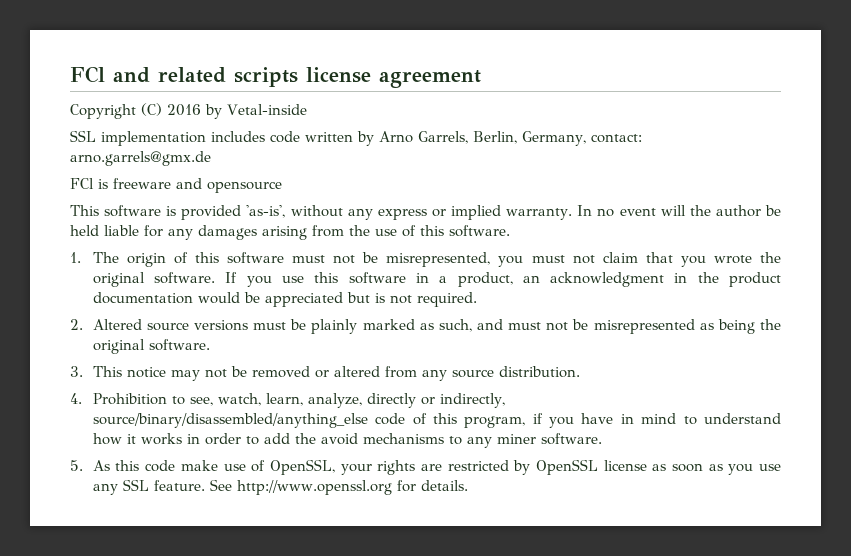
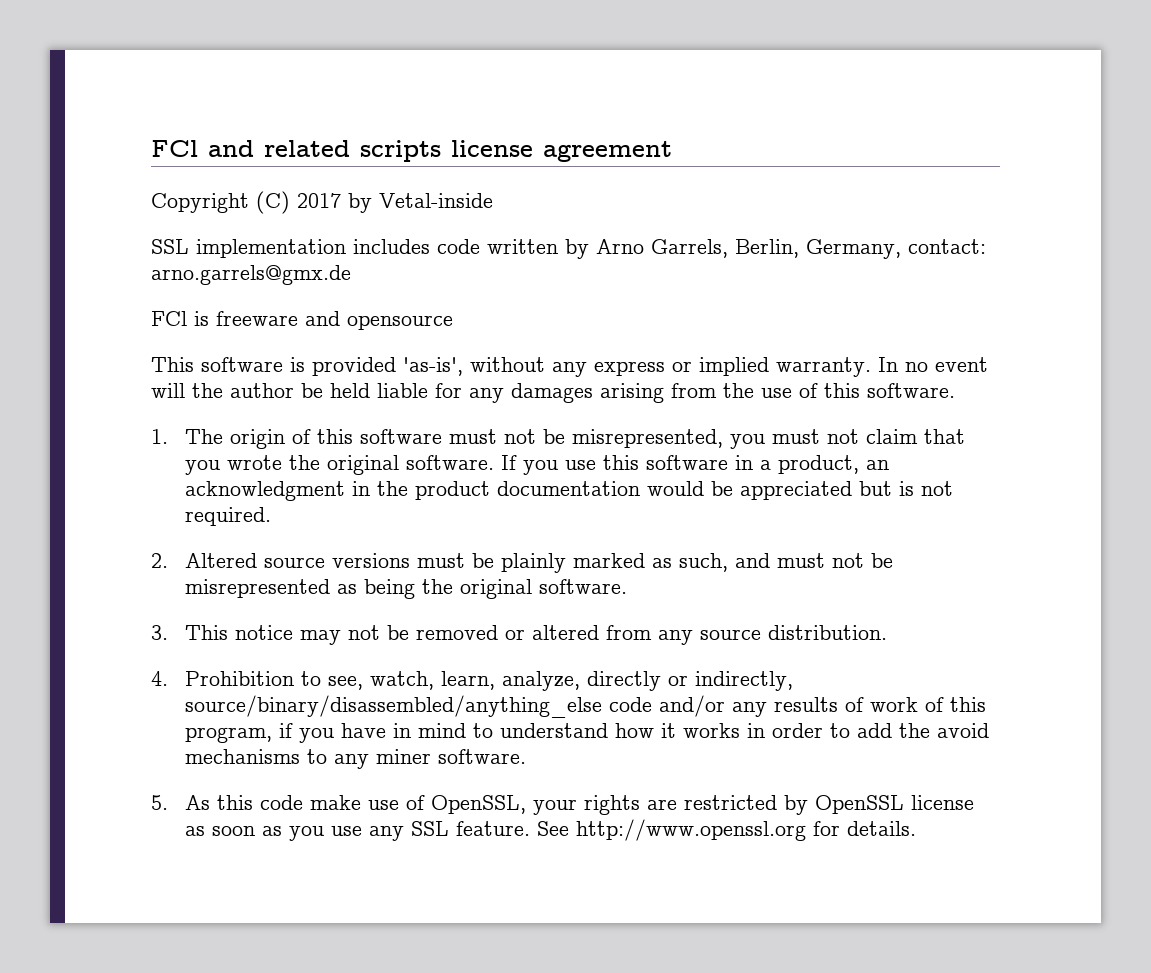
[167,104,201,116] 2016 -> [297,193,341,208] 2017
(406, 419) none -> [658,695,918,717] and/or any results of work

